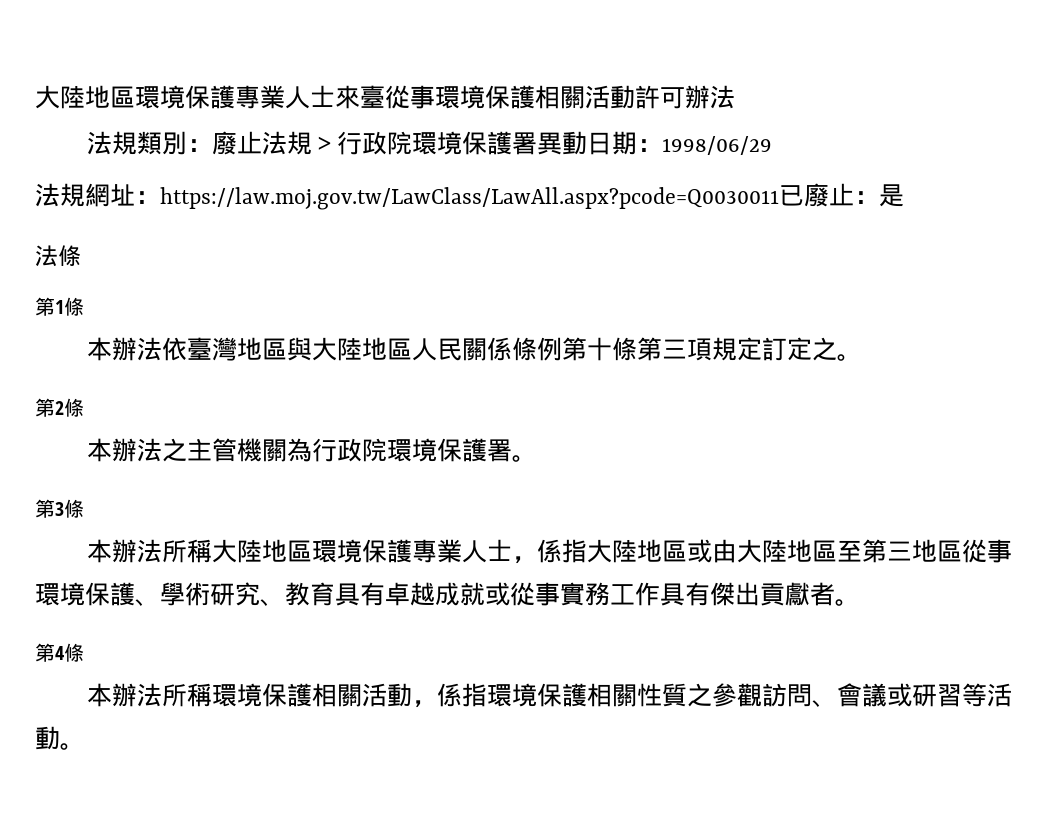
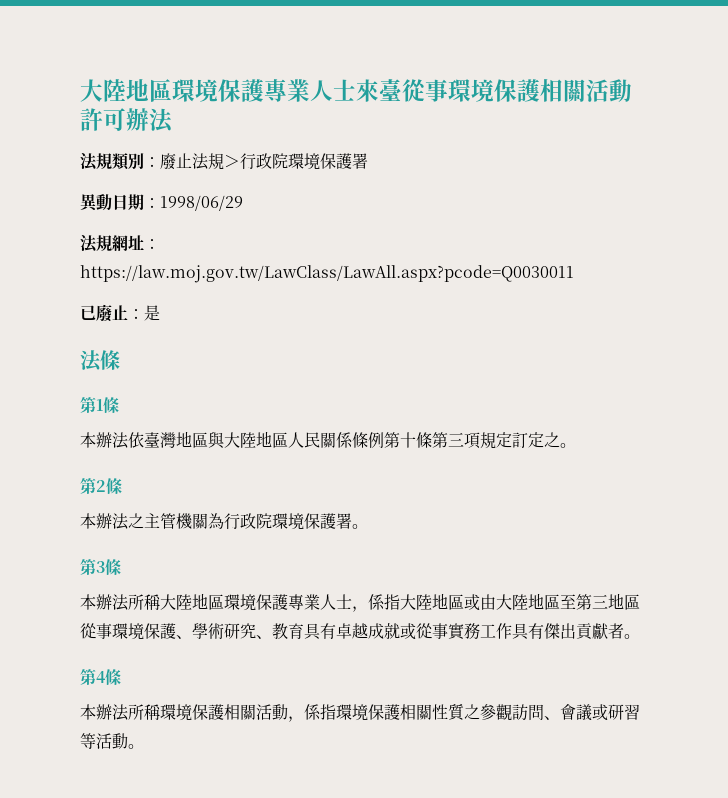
(537, 143) none -> (368, 161) //
(779, 198) none -> (574, 274) //

